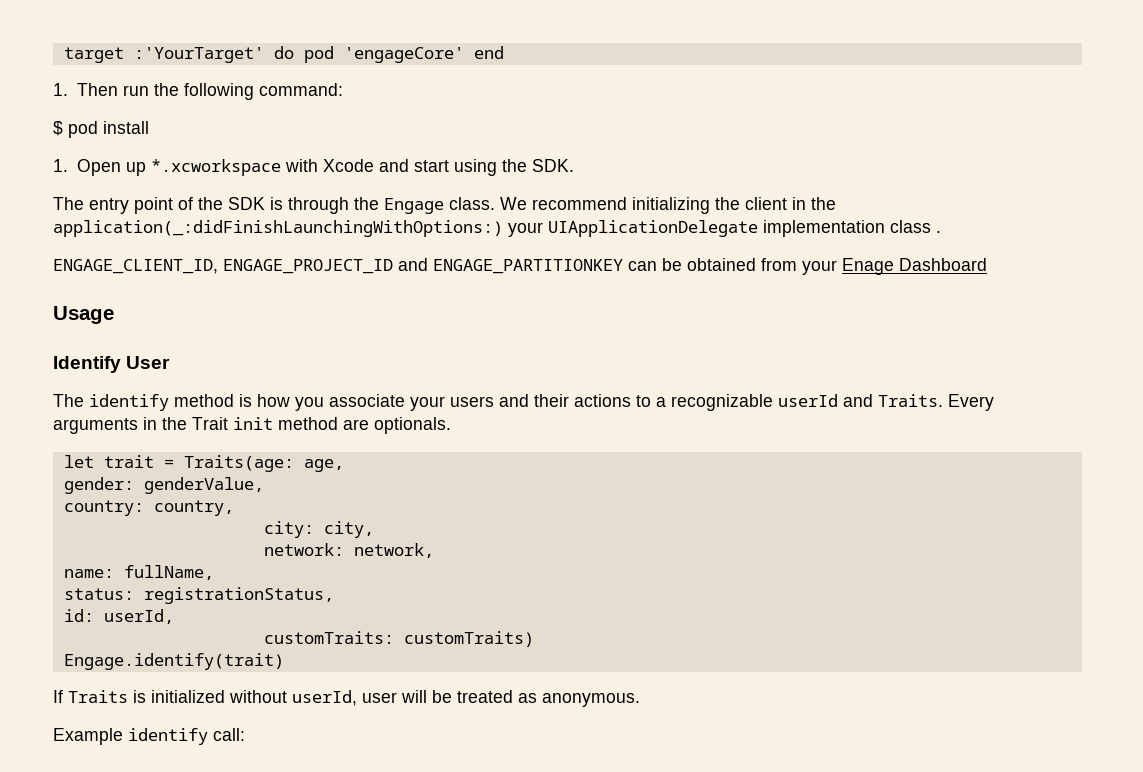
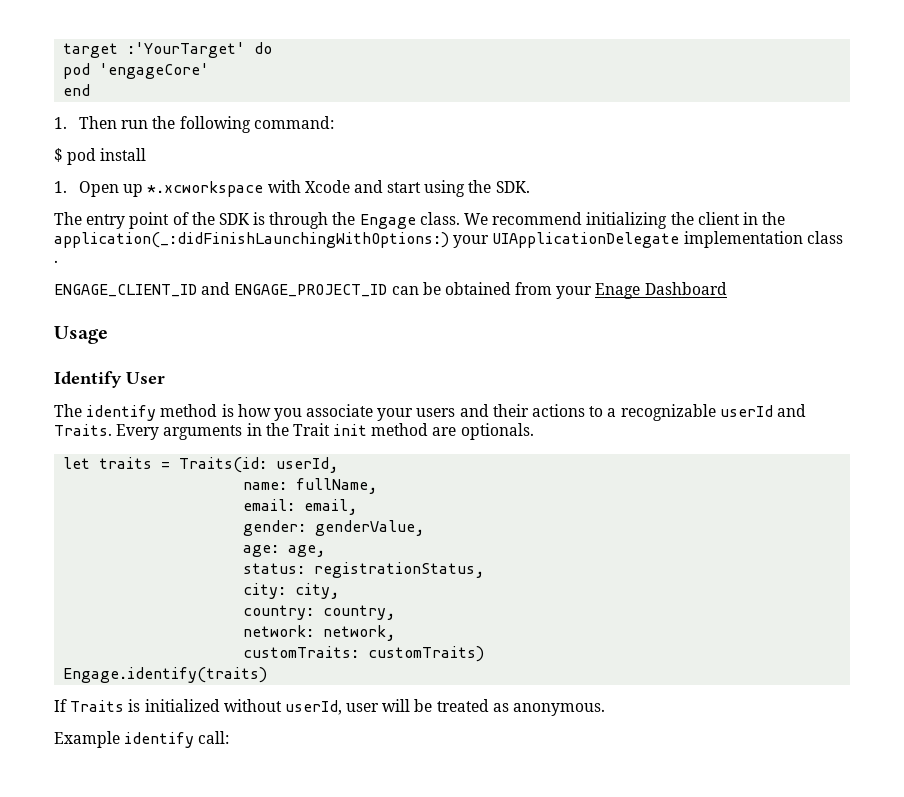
(294, 52) none -> (273, 48) //
(464, 55) none -> (210, 71) //
[53,258,623,274] ENGAGE_CLIENT_ID, ENGAGE_PROJECT_ID and ENGAGE_PARTITIONKEY -> [54,282,388,297] ENGAGE_CLIENT_ID and ENGAGE_PROJECT_ID
[103,455,344,472] [63,477,264,494] [63,500,234,516] trait = Traits(age: age, // gender: genderValue, // country: country, -> [99,457,339,473] [243,478,378,494] [243,499,358,515] [243,520,425,536] [243,545,326,557] [243,562,485,578] traits = Traits(id: userId, // name: fullName, // email: email, // gender: genderValue, // age: age, // status: registrationStatus,
(374, 529) none -> [243,605,396,620] // country: country,
[63,565,214,580] [63,587,334,604] [63,609,174,624] // name: fullName, // status: registrationStatus, // id: userId, -> (396, 633) none
[63,653,284,670] Engage.identify(trait) -> [63,667,268,683] Engage.identify(traits)

